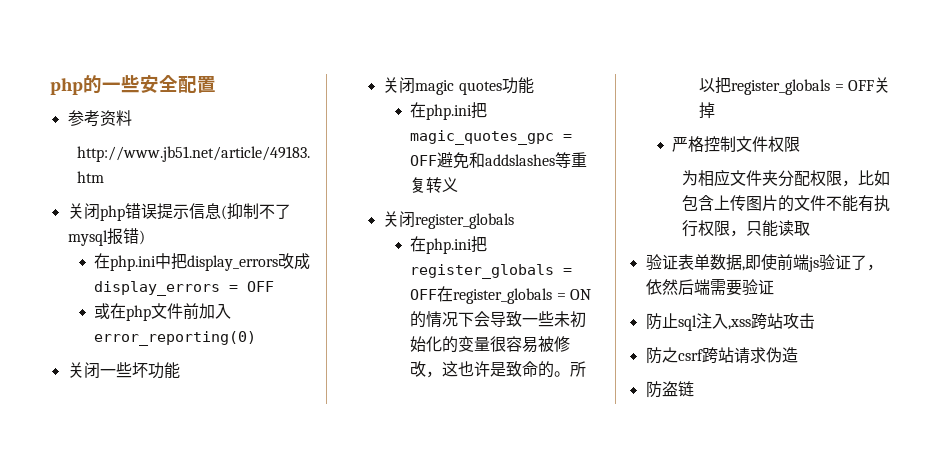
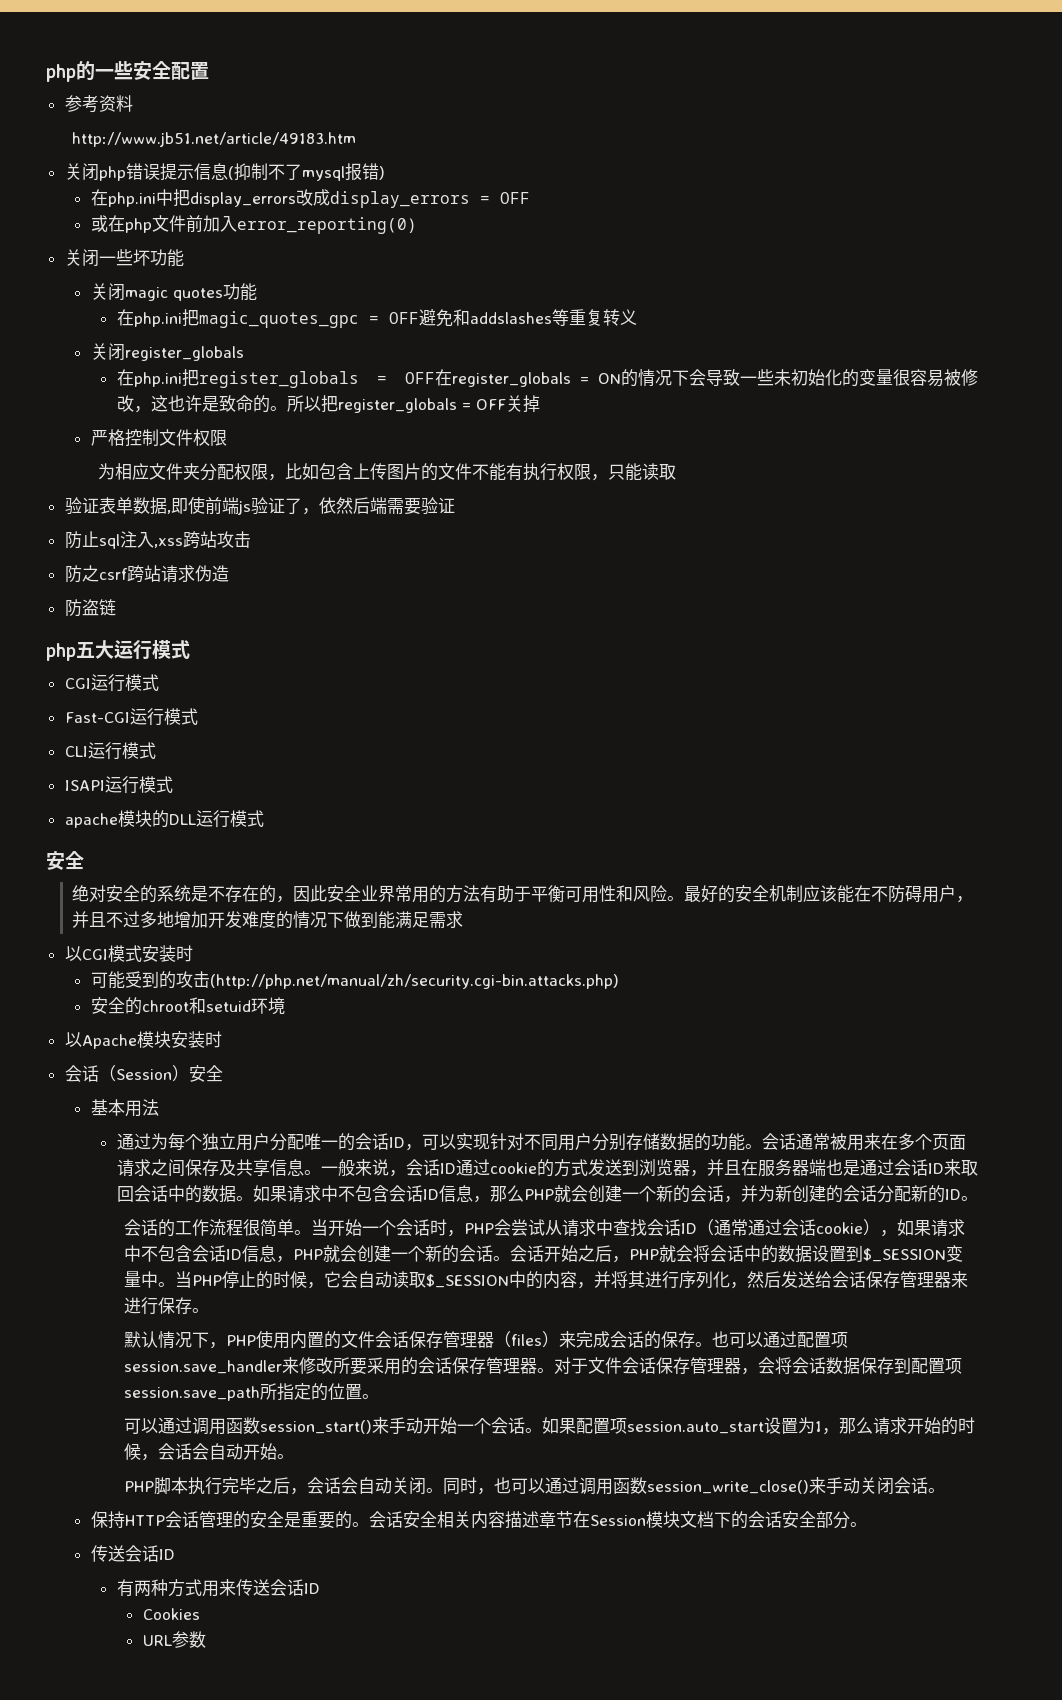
(694, 389) none -> [46,640,190,661] [64,674,159,692] [64,708,198,726] [64,742,156,760] [64,776,173,794] [64,810,264,828] [46,851,84,870] [72,885,974,903] [72,911,464,929] [64,945,193,962] [90,971,619,989] [90,997,285,1015] [64,1031,222,1049] [64,1065,223,1082] [90,1099,159,1117] [116,1133,966,1151] [116,1159,978,1177] [116,1185,978,1203] [124,1219,966,1237] [124,1245,964,1263] [124,1271,969,1289] [124,1297,210,1315] [124,1330,849,1349] [124,1357,963,1375] [124,1383,380,1401] [124,1417,976,1435] [124,1443,295,1461] [124,1477,946,1495] [90,1511,867,1529] [90,1545,175,1562] [116,1579,320,1597] [142,1608,200,1620] [142,1631,206,1648] // php五大运行模式 // CGI运行模式 // Fast-CGI运行模式 // CLI运行模式 // ISAPI运行模式 // apache模块的DLL运行模式 // 安全 // 绝对安全的系统是不存在的，因此安全业界常用的方法有助于平衡可用性和风险。最好的安全机制应该能在不防碍用户，并且不过多地增加开发难度的情况下做到能满足需求 // 以CGI模式安装时 // 可能受到的攻击(http://php.net/manual/zh/security.cgi-bin.attacks.php) // 安全的chroot和setuid环境 // 以Apache模块安装时 // 会话（Session）安全 // 基本用法 // 通过为每个独立用户分配唯一的会话ID，可以实现针对不同用户分别存储数据的功能。会话通常被用来在多个页面请求之间保存及共享信息。一般来说，会话ID通过cookie的方式发送到浏览器，并且在服务器端也是通过会话ID来取回会话中的数据。如果请求中不包含会话ID信息，那么PHP就会创建一个新的会话，并为新创建的会话分配新的ID。 // 会话的工作流程很简单。当开始一个会话时，PHP会尝试从请求中查找会话ID（通常通过会话cookie），如果请求中不包含会话ID信息，PHP就会创建一个新的会话。会话开始之后，PHP就会将会话中的数据设置到$_SESSION变量中。当PHP停止的时候，它会自动读取$_SESSION中的内容，并将其进行序列化，然后发送给会话保存管理器来进行保存。 // 默认情况下，PHP使用内置的文件会话保存管理器（files）来完成会话的保存。也可以通过配置项session.save_handler来修改所要采用的会话保存管理器。对于文件会话保存管理器，会将会话数据保存到配置项session.save_path所指定的位置。 // 可以通过调用函数session_start()来手动开始一个会话。如果配置项session.auto_start设置为1，那么请求开始的时候，会话会自动开始。 // PHP脚本执行完毕之后，会话会自动关闭。同时，也可以通过调用函数session_write_close()来手动关闭会话。 // 保持HTTP会话管理的安全是重要的。会话安全相关内容描述章节在Session模块文档下的会话安全部分。 // 传送会话ID // 有两种方式用来传送会话ID // Cookies // URL参数

